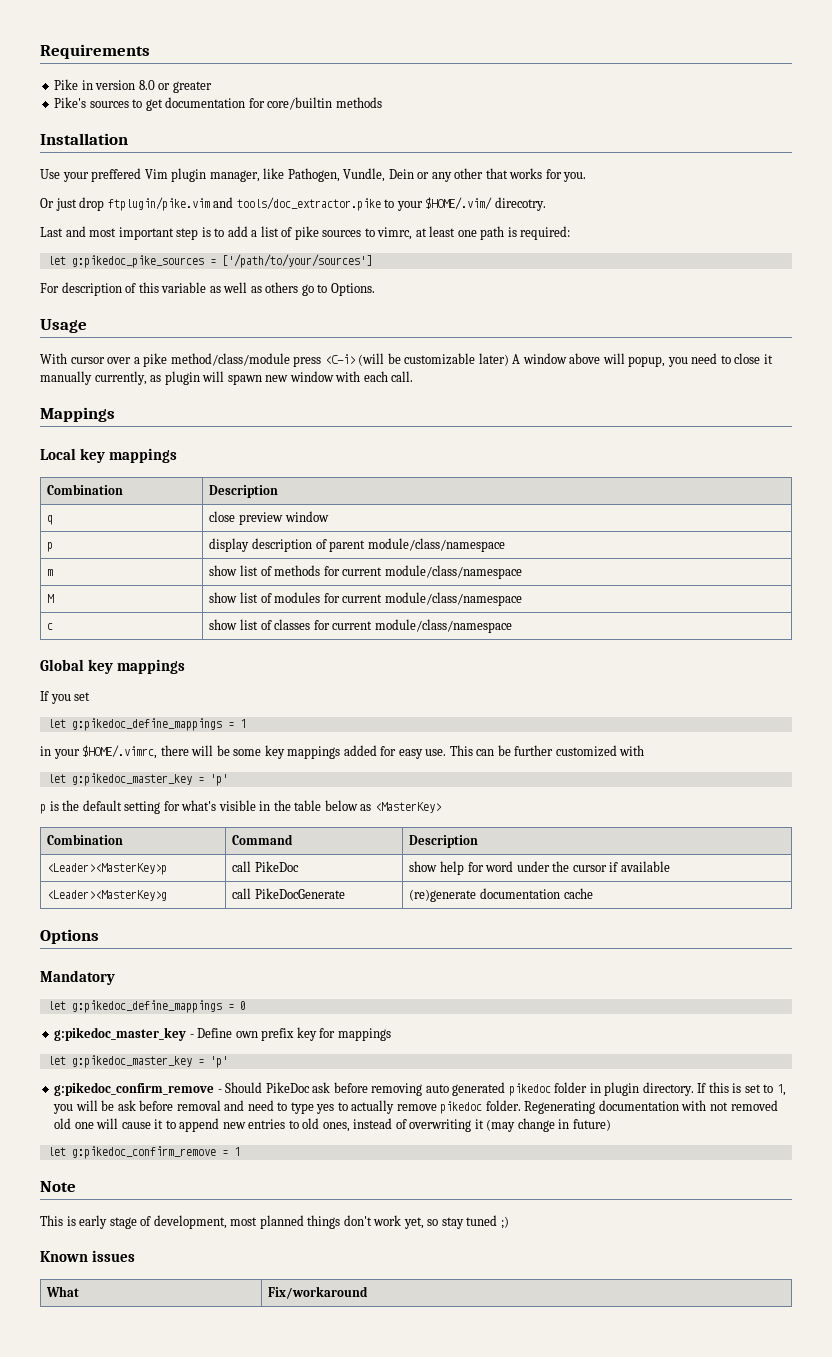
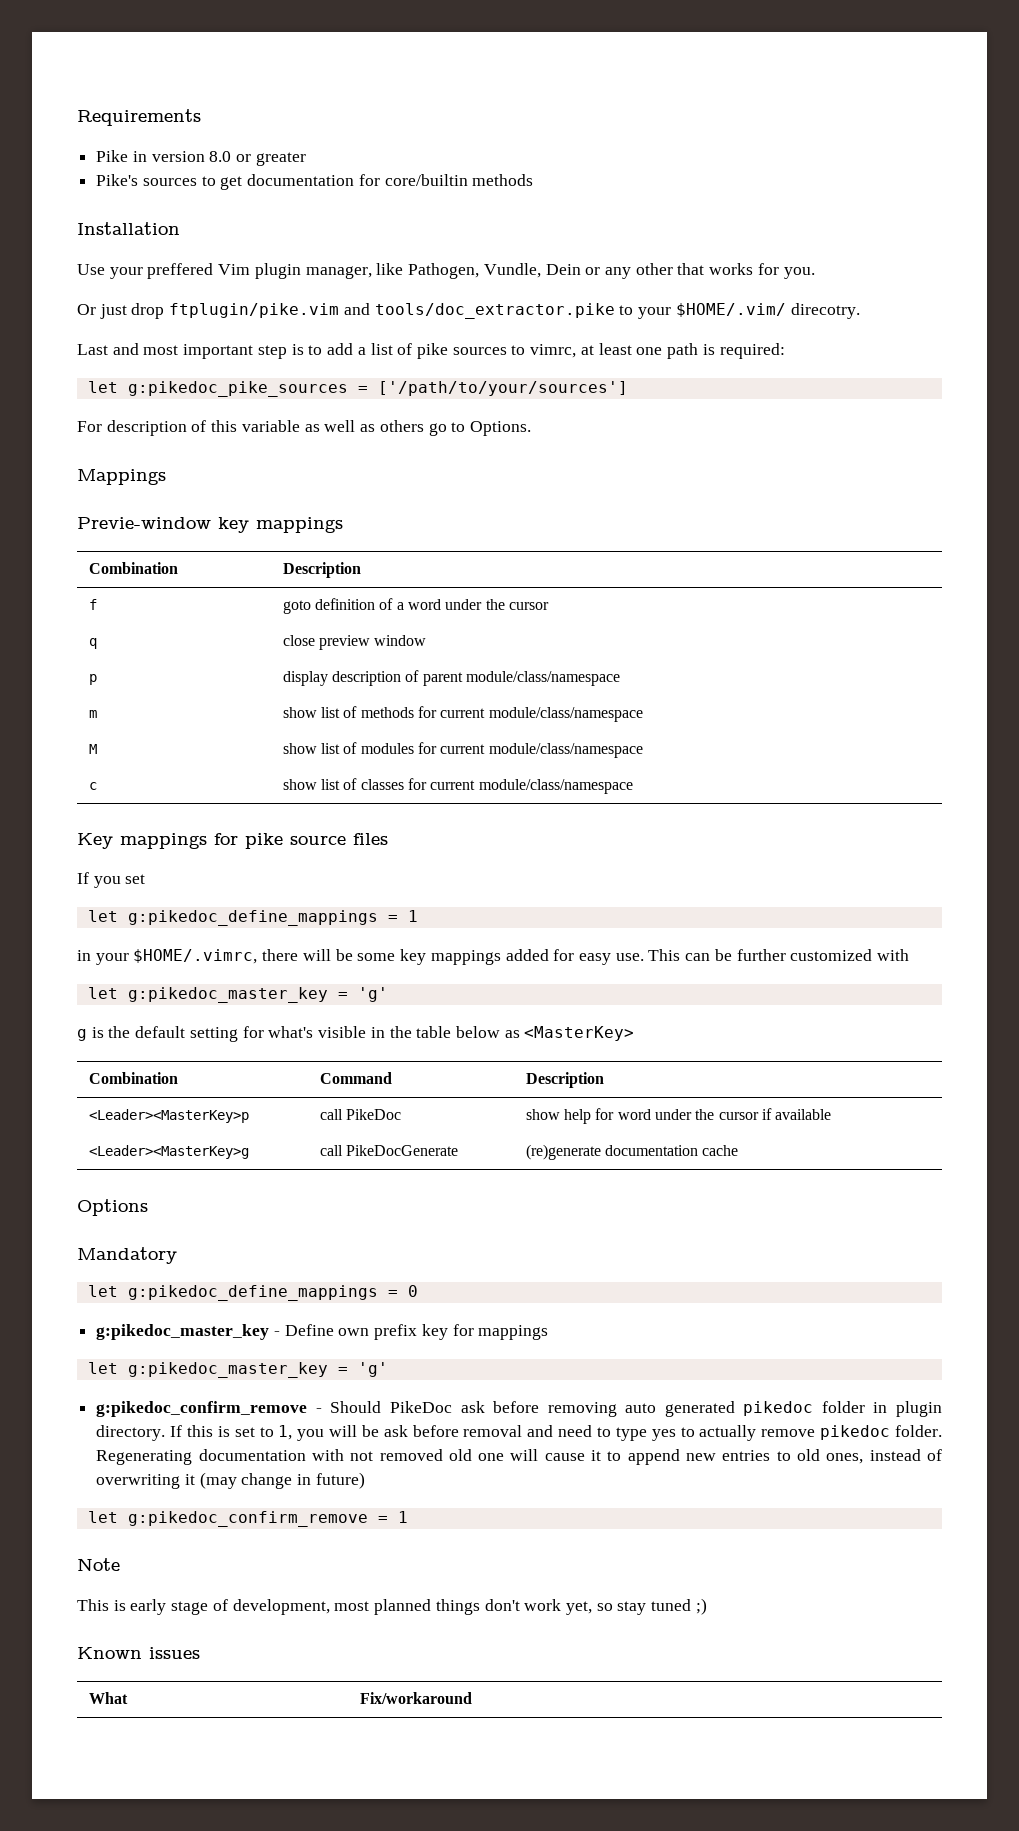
[40,319,87,333] [40,353,773,367] [40,371,414,385] // Usage // With cursor over a pike method/class/module press <C-i> (will be customizable later) A window above will popup, you need to close it manually currently, as plugin will spawn new window with each call. -> (531, 428) none
[40,448,76,460] Local -> [77,517,211,529] Previe-window
(279, 491) none -> [88,599,97,610] [282,598,550,614] // f | goto definition of a word under the cursor
[40,659,185,674] Global key mappings -> [77,833,388,849] Key mappings for pike source files
[209,774,228,786] [40,804,46,814] 'p' // p -> [357,987,388,1002] [77,1029,87,1041] 'g' // g
[209,1056,228,1068] 'p' -> [357,1362,388,1377] 'g'

